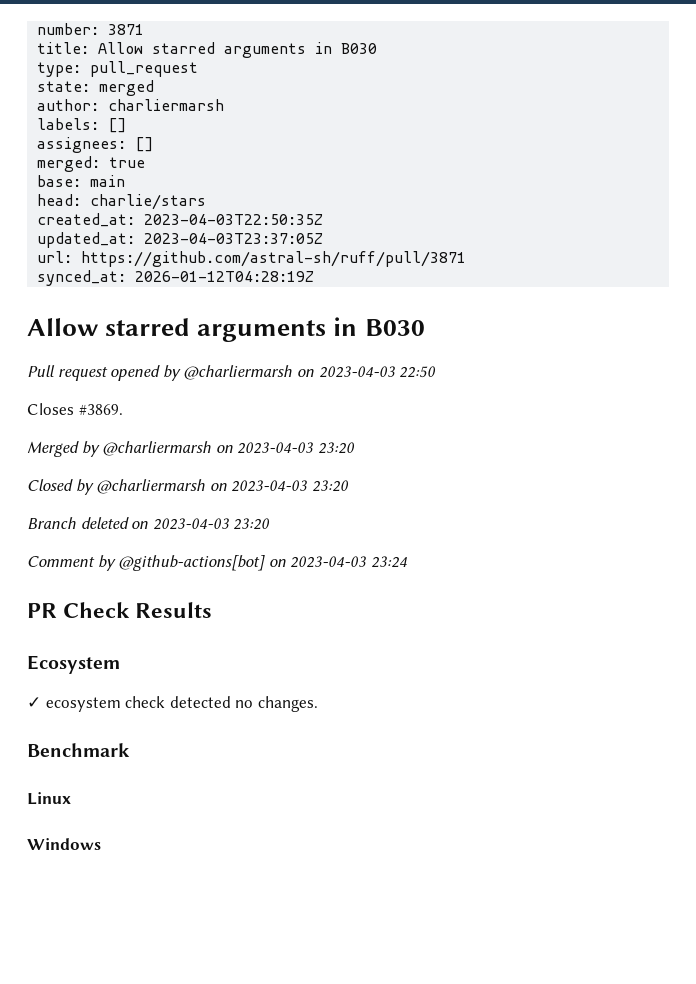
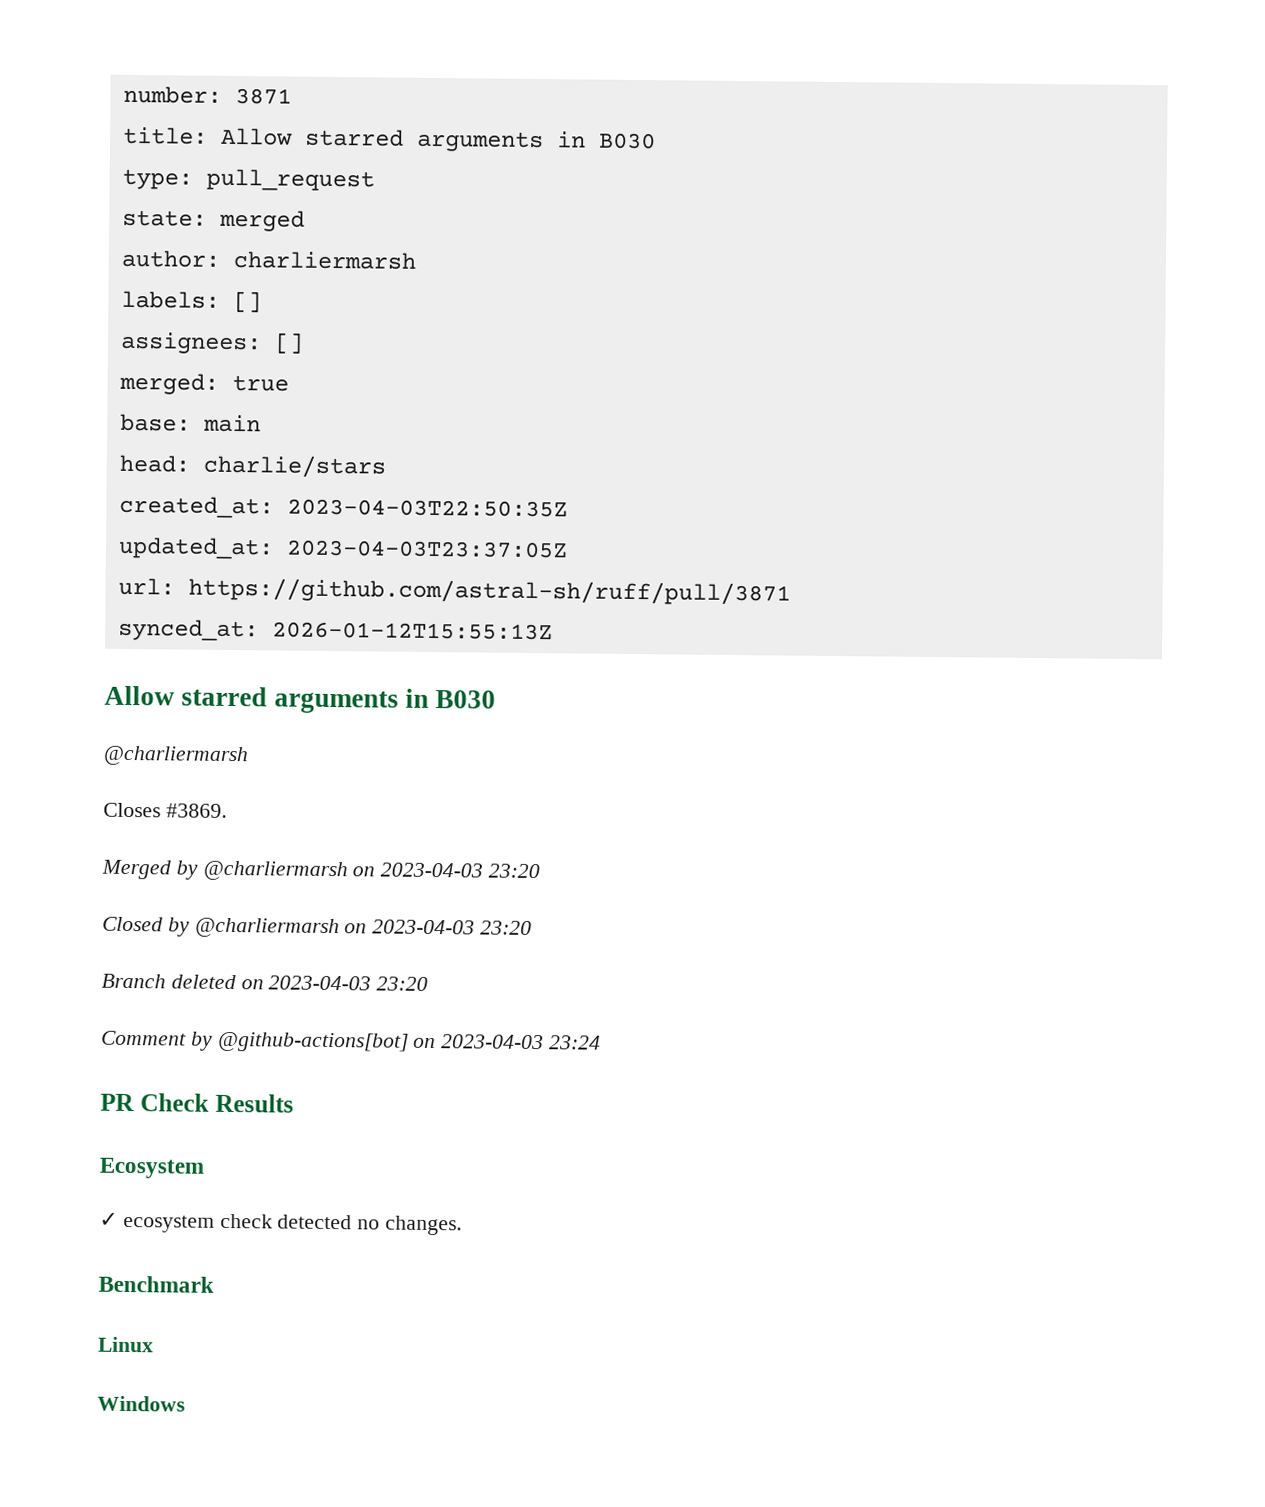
[135,271,315,282] [27,317,425,342] [27,365,437,381] 2026-01-12T04:28:19Z // Allow starred arguments in B030 // Pull request opened by @charliermarsh on 2023-04-03 22:50 -> [271,621,553,641] [104,685,497,714] [103,745,249,767] 2026-01-12T15:55:13Z // Allow starred arguments in B030 // @charliermarsh

